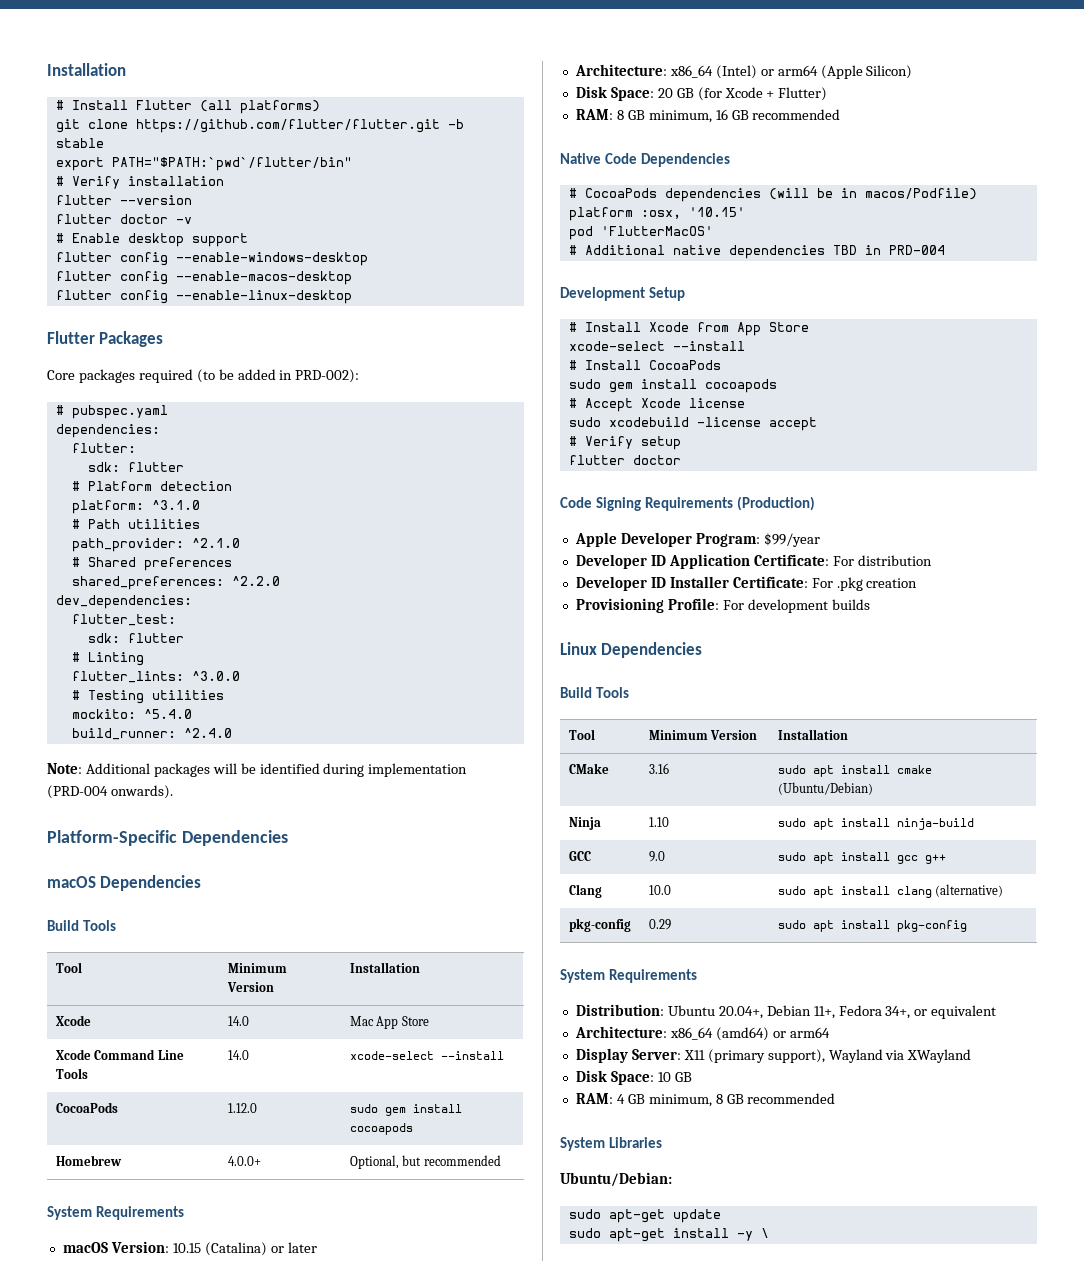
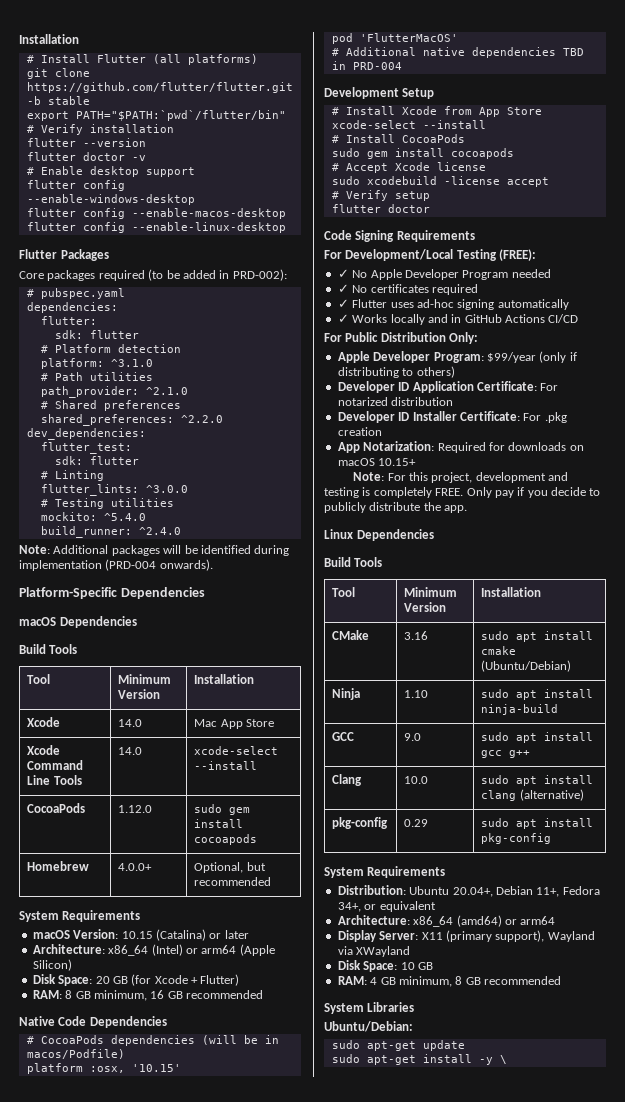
[737,496,816,511] (Production) -> [324,249,537,261] [337,269,551,280] [337,284,478,295] [337,299,569,310] [337,314,579,325] [324,332,479,344] // For Development/Local Testing (FREE): // ✓ No Apple Developer Program needed // ✓ No certificates required // ✓ Flutter uses ad-hoc signing automatically // ✓ Works locally and in GitHub Actions CI/CD // For Public Distribution Only:
(820, 540) none -> [539,351,577,363] [337,366,455,378] (only if distributing to others)
(854, 561) none -> [337,397,388,406] notarized
[575,598,870,613] Provisioning Profile: For development builds -> [337,441,584,453] [337,458,417,466] [353,472,569,483] [324,487,601,498] [324,502,468,513] App Notarization: Required for downloads on macOS 10.15+ // Note: For this project, development and testing is completely FREE. Only pay if you decide to publicly distribute the app.

